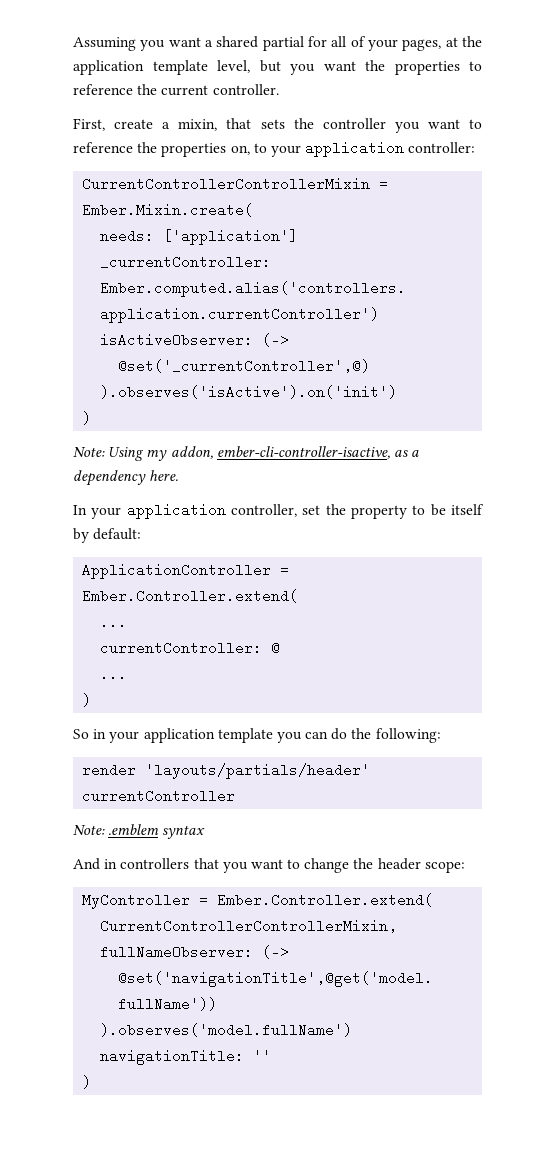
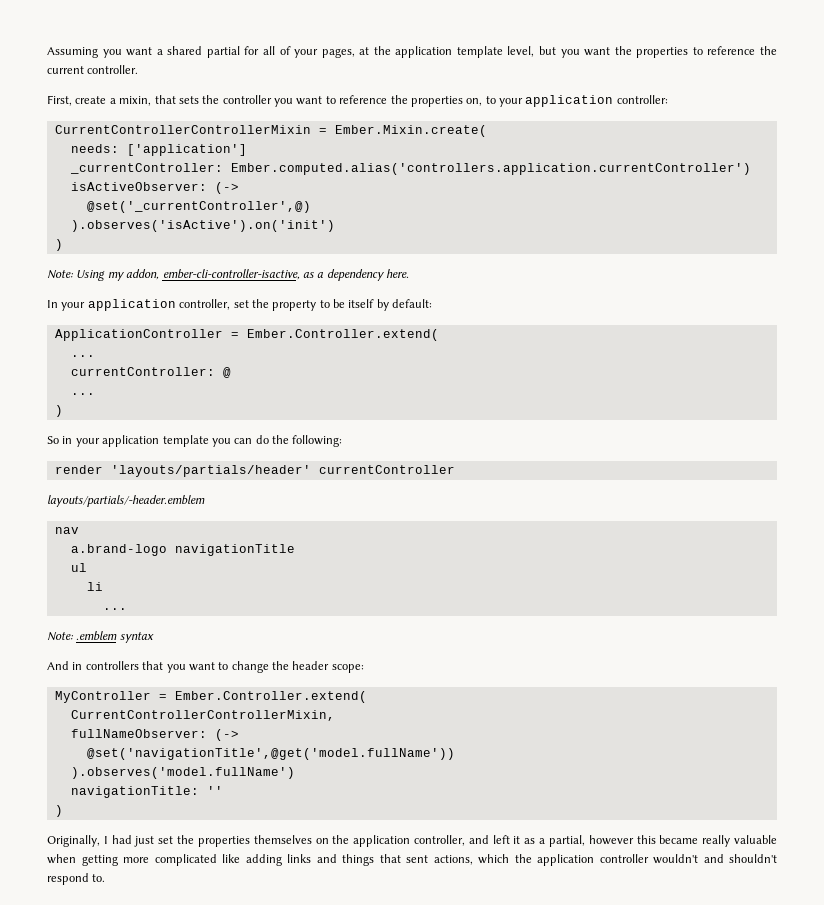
(236, 796) none -> [47,495,205,507] [54,527,79,534] [70,544,295,556] [70,563,87,572] [86,582,103,591] [102,608,127,610] // layouts/partials/-header.emblem // nav // a.brand-logo navigationTitle // ul // li // ...
(92, 1082) none -> [47,835,778,847] [47,854,777,866] [47,873,106,885] // Originally, I had just set the properties themselves on the application controller, and left it as a partial, however this became really valuable when getting more complicated like adding links and things that sent actions, which the application controller wouldn't and shouldn't respond to.

